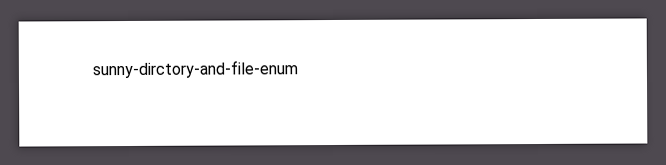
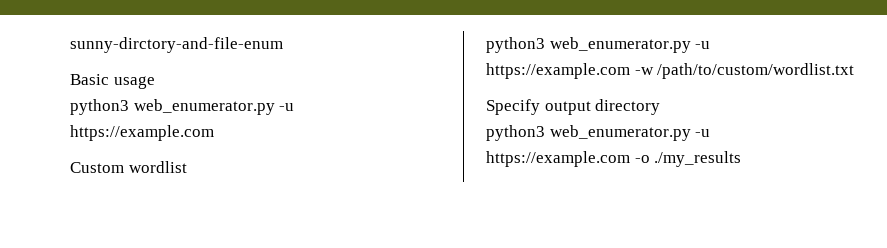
(298, 69) none -> [70,74,155,89] [70,99,295,115] [70,125,214,141] [70,161,187,173] [486,37,711,53] [486,63,855,79] [486,99,661,115] [486,125,711,141] [486,151,742,167] // Basic usage // python3 web_enumerator.py -u https://example.com // Custom wordlist // python3 web_enumerator.py -u https://example.com -w /path/to/custom/wordlist.txt // Specify output directory // python3 web_enumerator.py -u https://example.com -o ./my_results

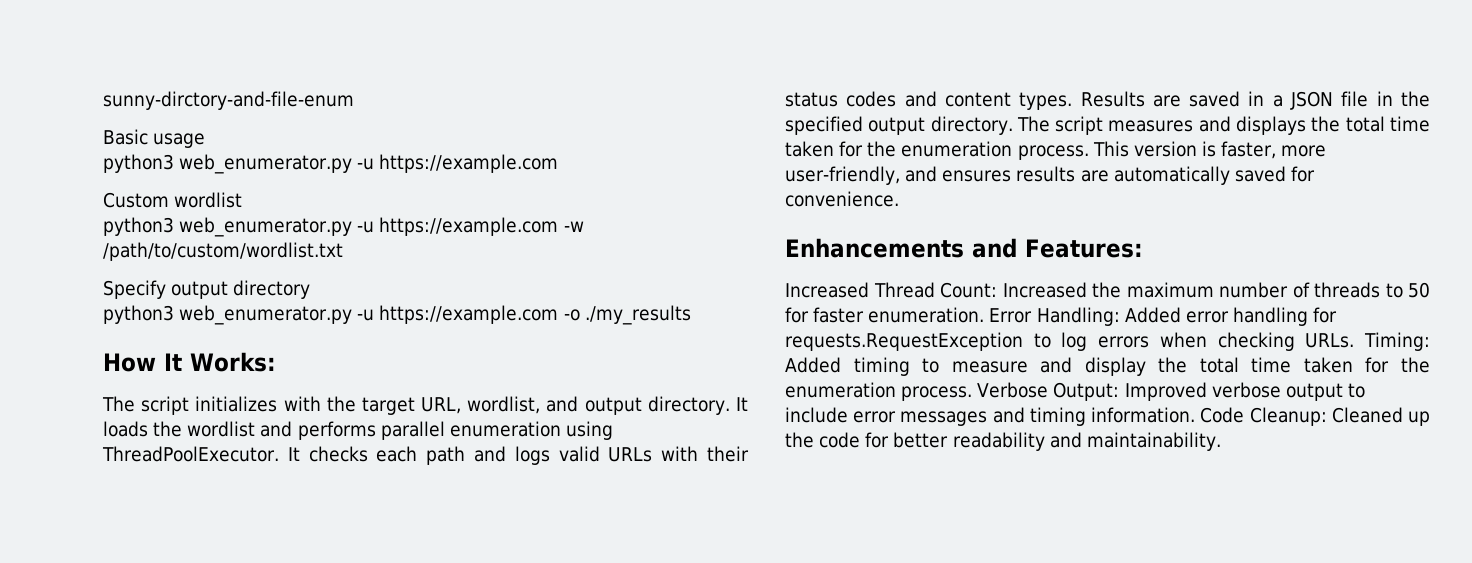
(742, 159) none -> [103,352,276,372] [102,396,748,415] [103,421,613,440] [102,446,750,465] [785,91,1430,110] [785,116,1430,135] [785,141,1327,160] [785,166,1315,185] [785,191,899,207] [785,238,1143,258] [785,282,1430,298] [785,307,1338,326] [785,332,1431,351] [785,357,1430,376] [785,382,1365,401] [785,407,1430,426] [785,432,1221,451] // How It Works: // The script initializes with the target URL, wordlist, and output directory. It loads the wordlist and performs parallel enumeration using ThreadPoolExecutor. It checks each path and logs valid URLs with their status codes and content types. Results are saved in a JSON file in the specified output directory. The script measures and displays the total time taken for the enumeration process. This version is faster, more user-friendly, and ensures results are automatically saved for convenience. // Enhancements and Features: // Increased Thread Count: Increased the maximum number of threads to 50 for faster enumeration. Error Handling: Added error handling for requests.RequestException to log errors when checking URLs. Timing: Added timing to measure and display the total time taken for the enumeration process. Verbose Output: Improved verbose output to include error messages and timing information. Code Cleanup: Cleaned up the code for better readability and maintainability.

